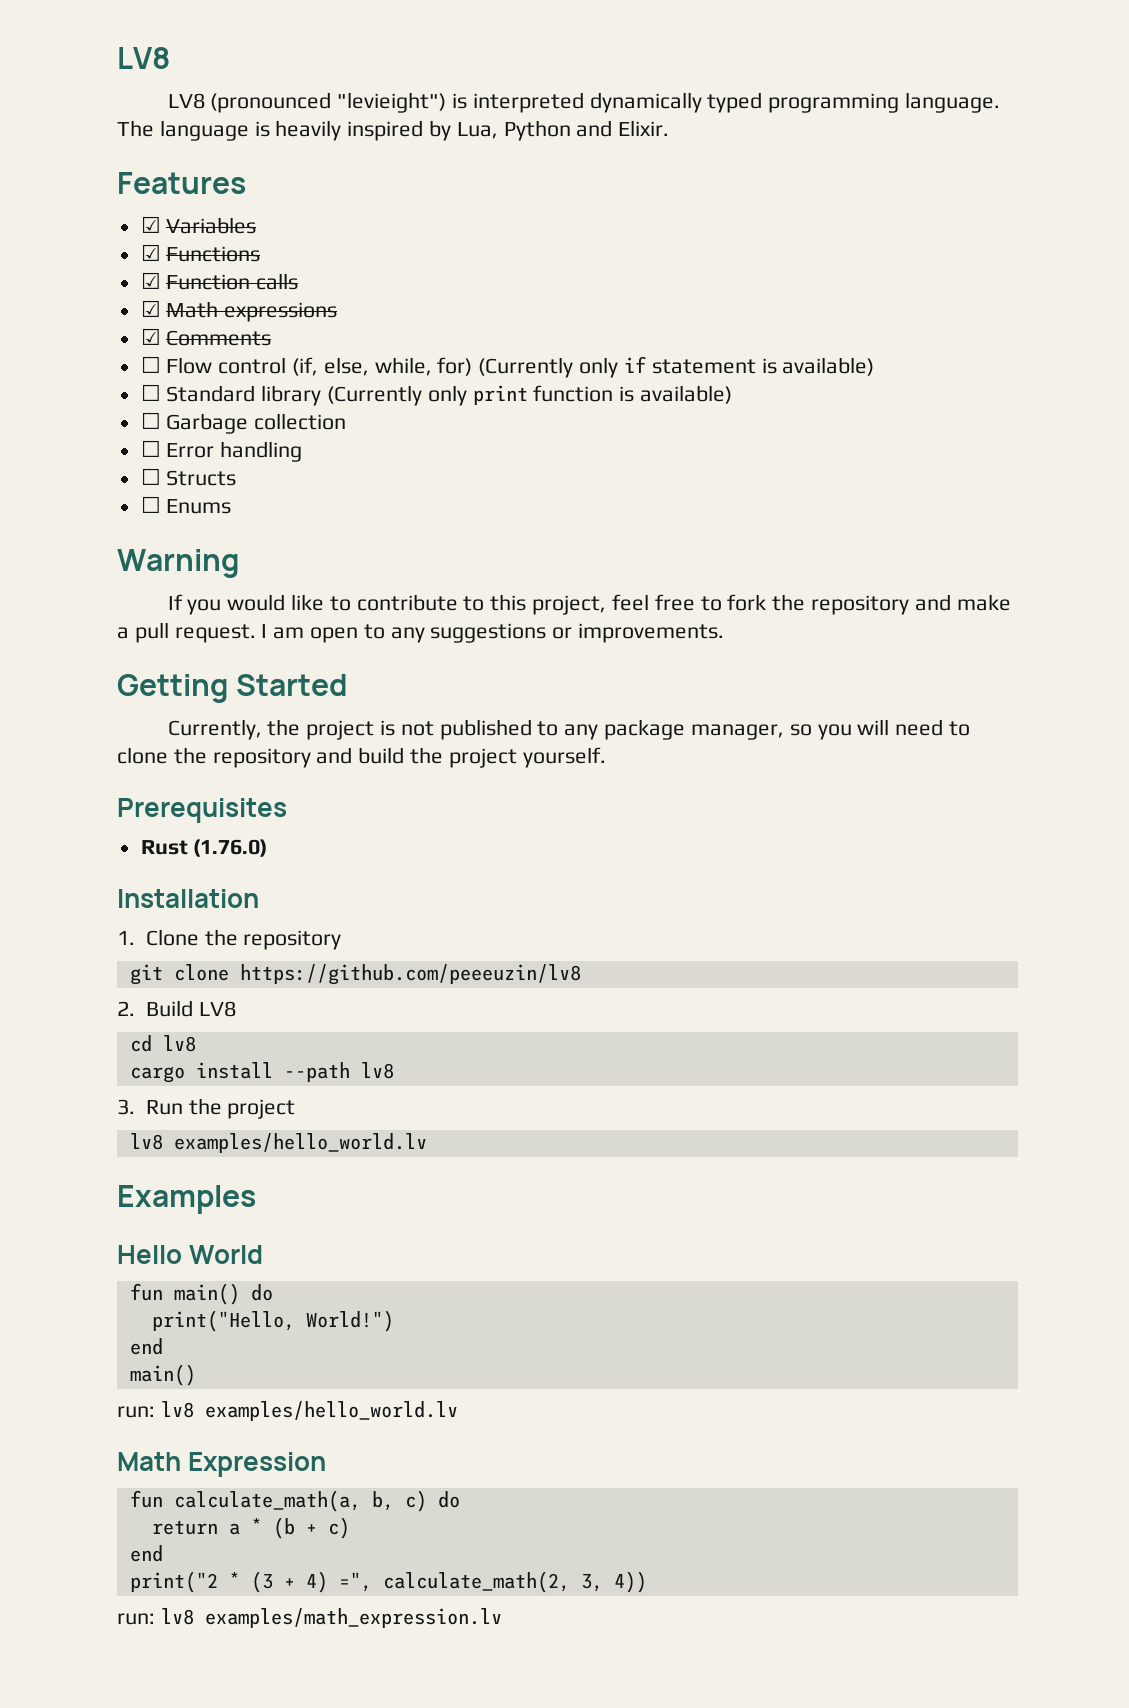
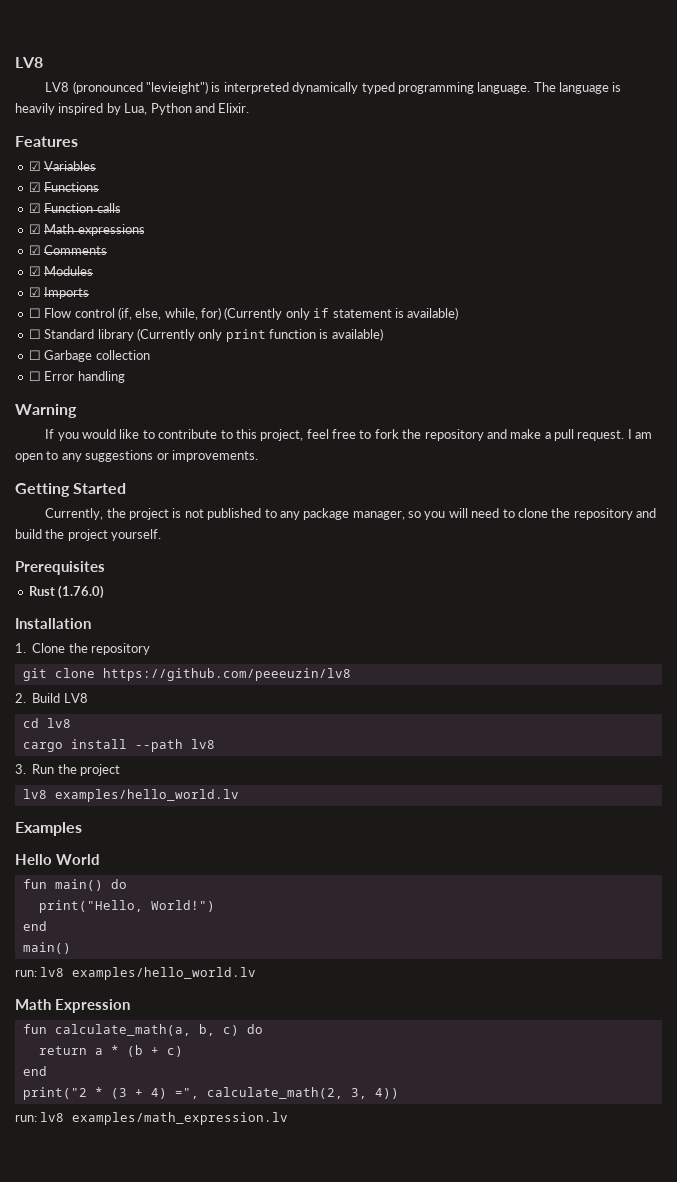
(272, 338) none -> [28,266,94,276] [28,287,90,299] // ☑ Modules // ☑ Imports
[140,468,237,486] [140,496,232,514] // ☐ Structs // ☐ Enums -> (125, 377) none

